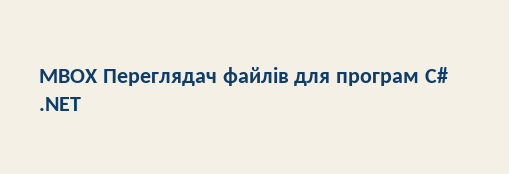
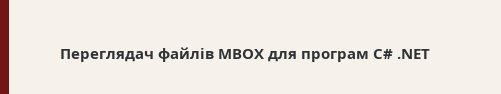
[39,69,98,83] MBOX -> (60, 55) none
(289, 76) none -> [218,49,265,59] MBOX

